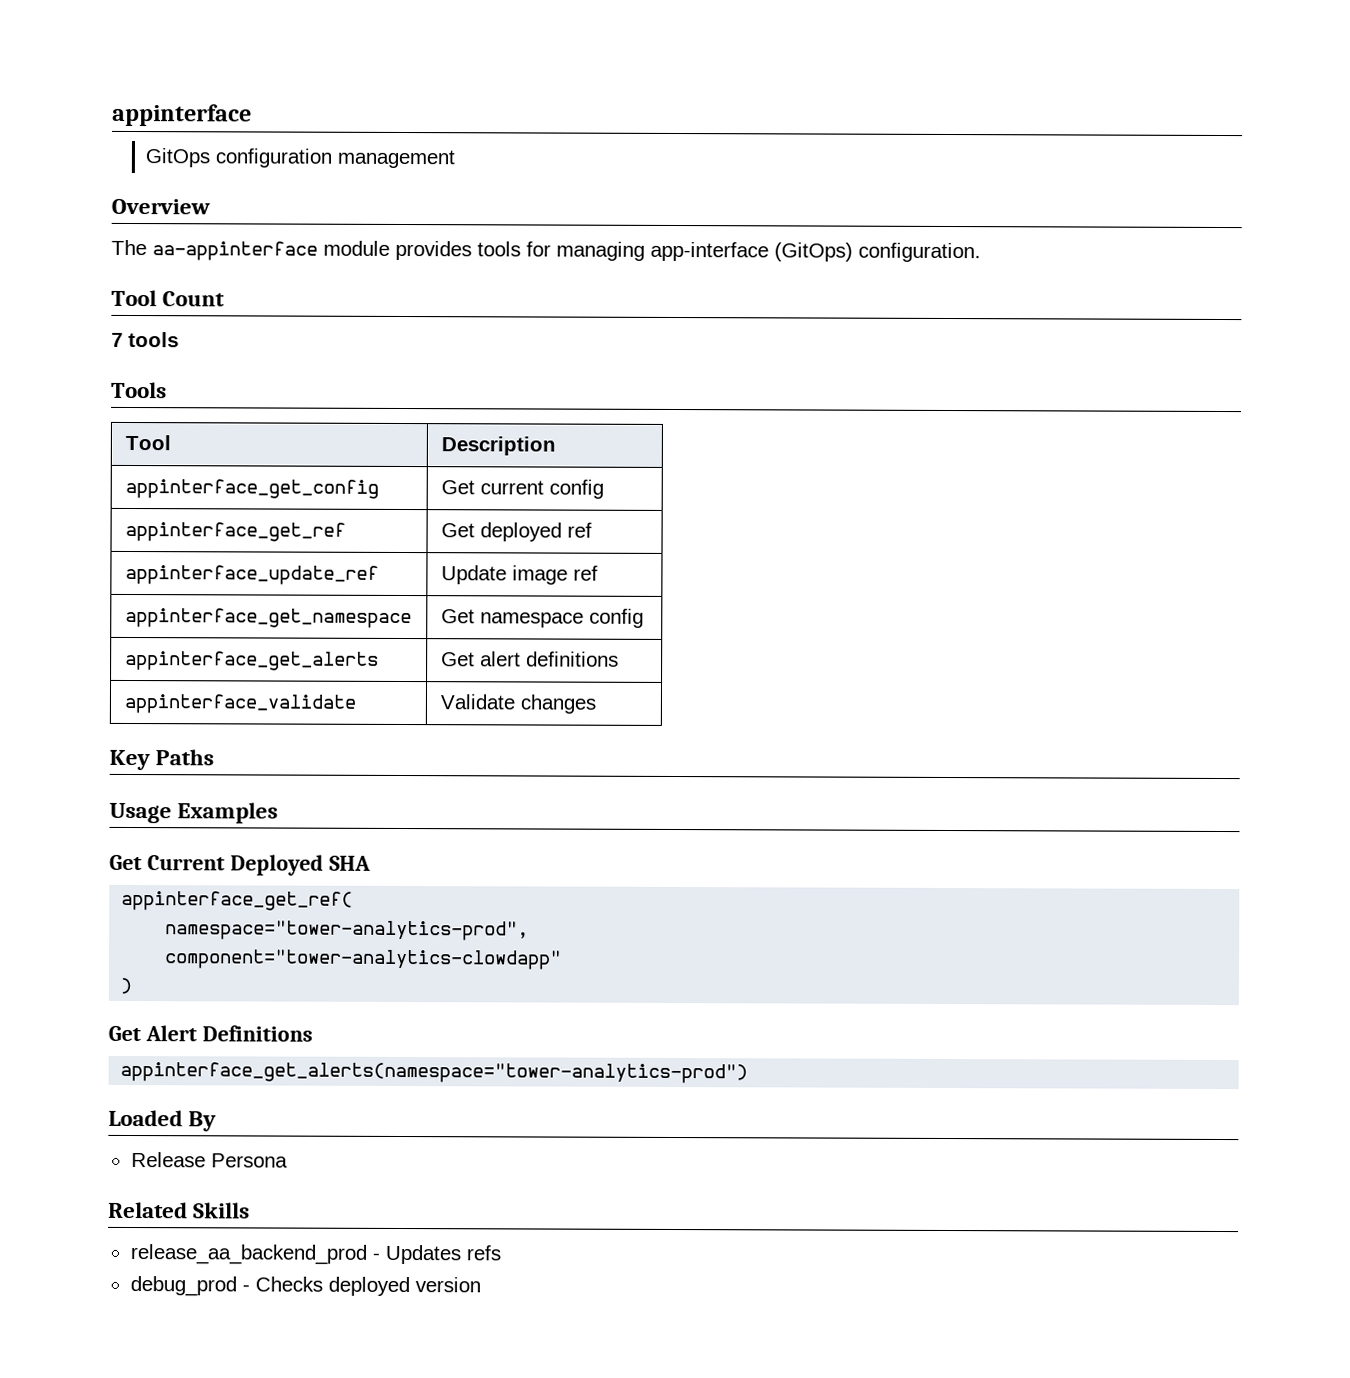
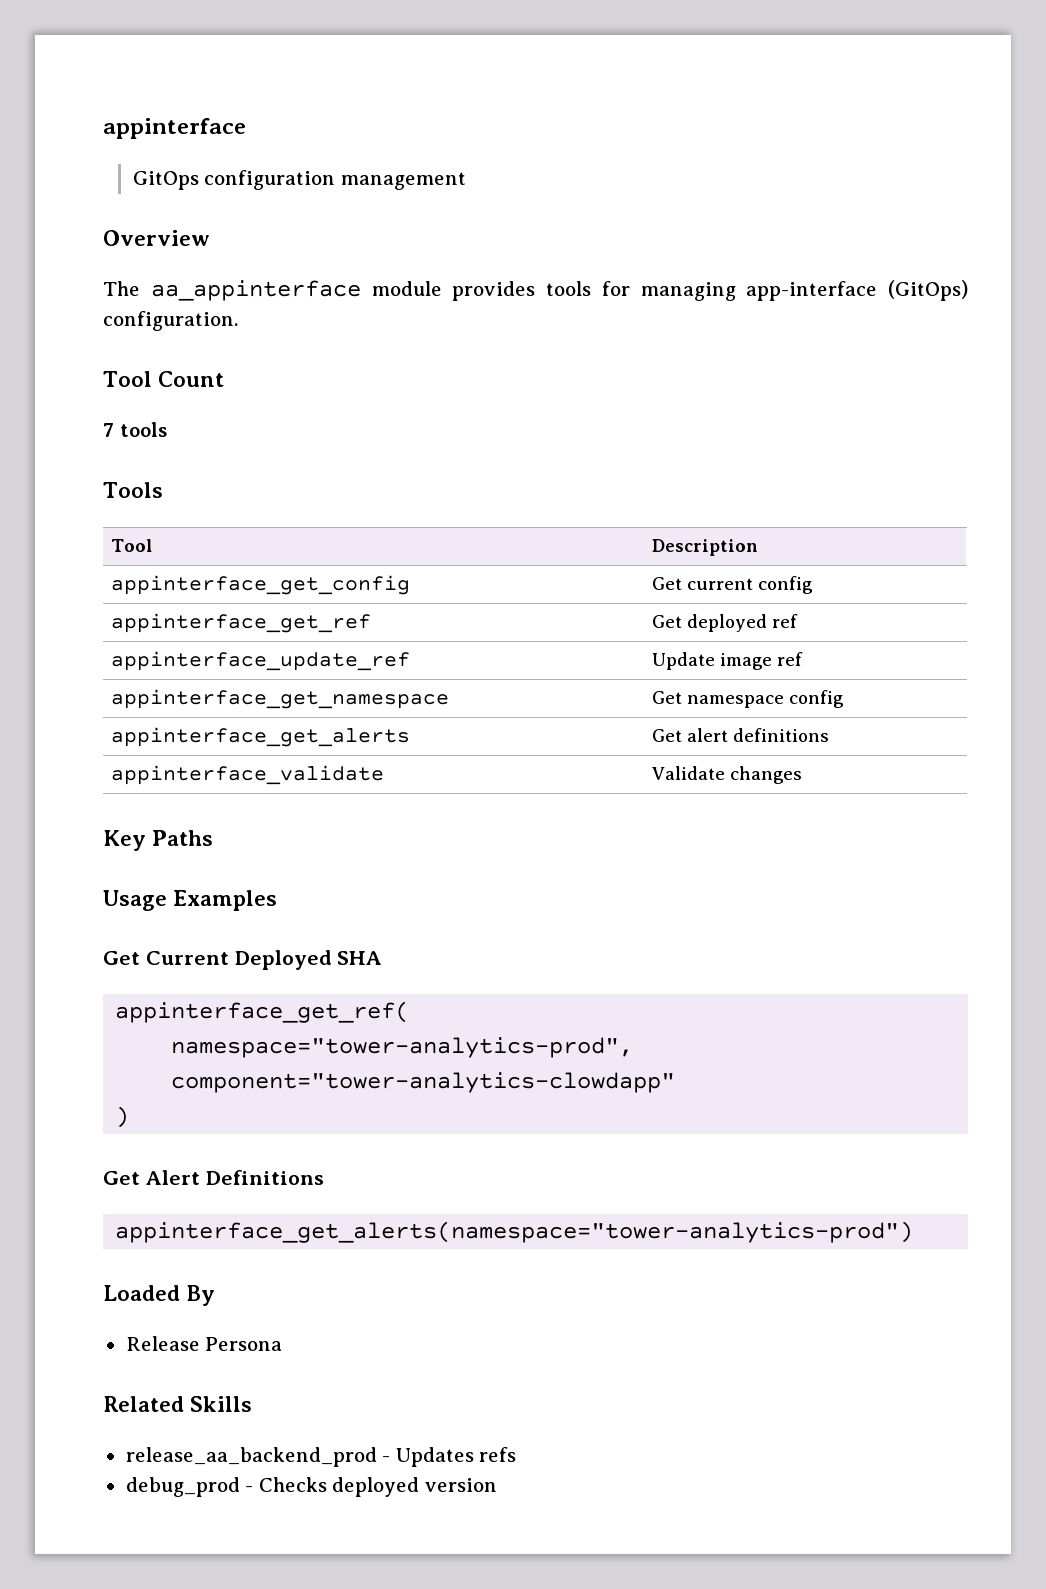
[152,241,318,261] aa-appinterface -> [150,280,361,301] aa_appinterface

